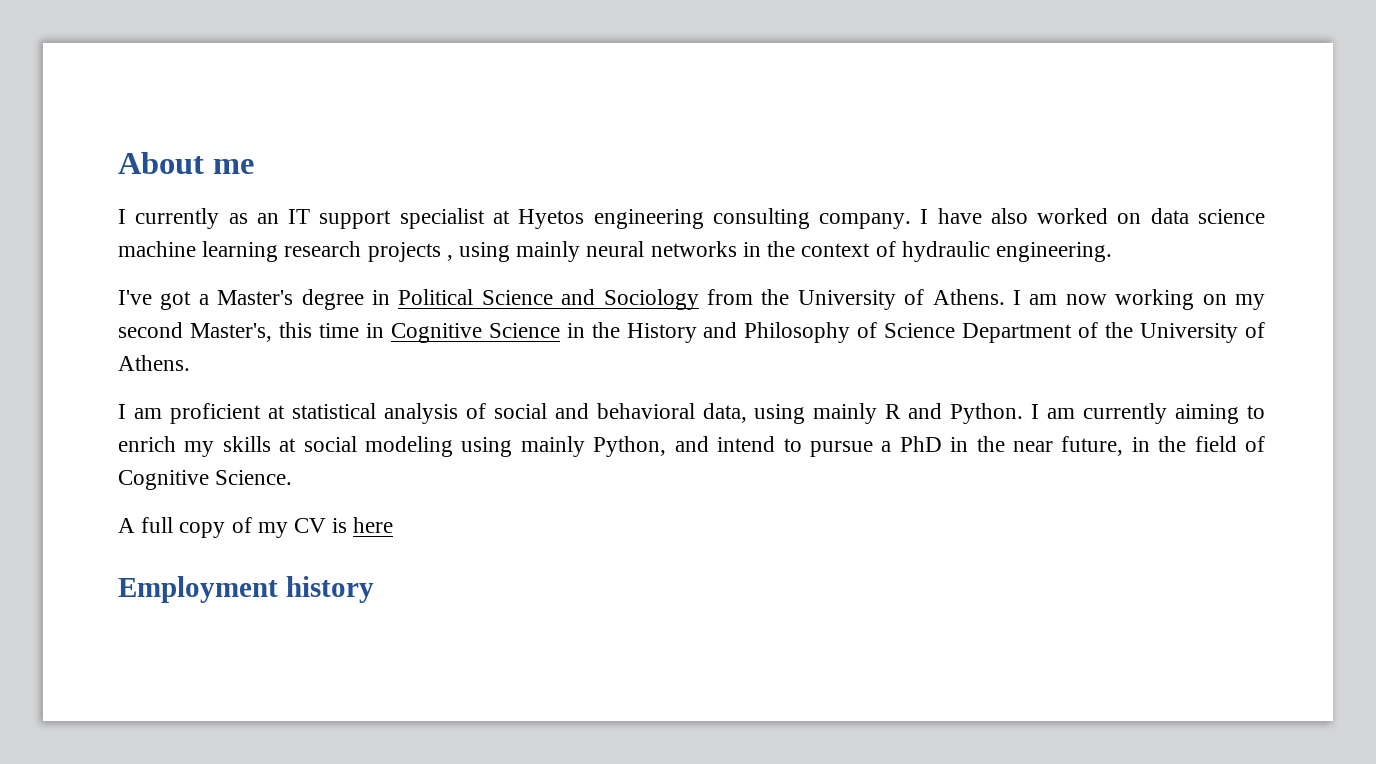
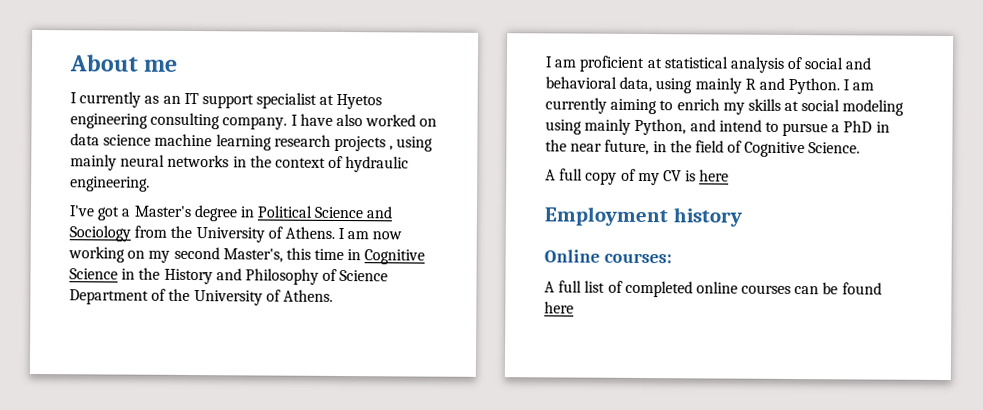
(374, 589) none -> [544,249,672,264] [544,280,882,298] [544,301,574,314] // Online courses: // A full list of completed online courses can be found here

